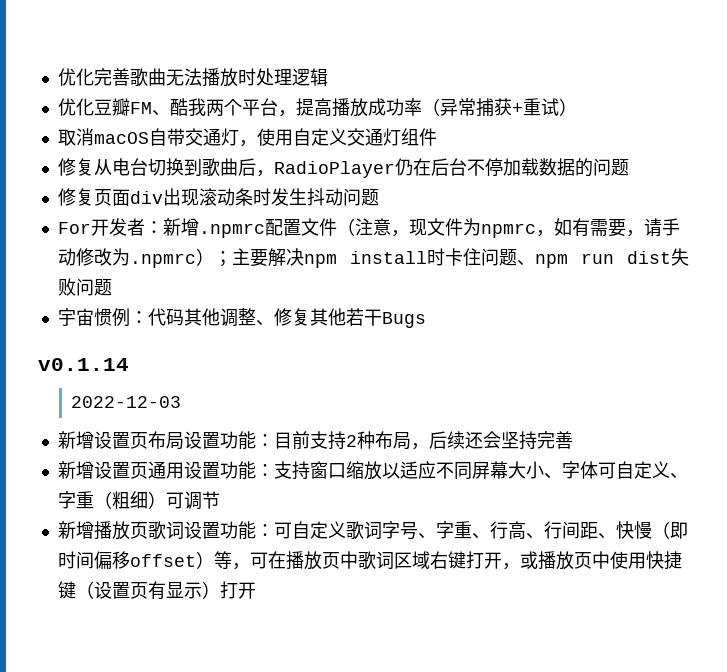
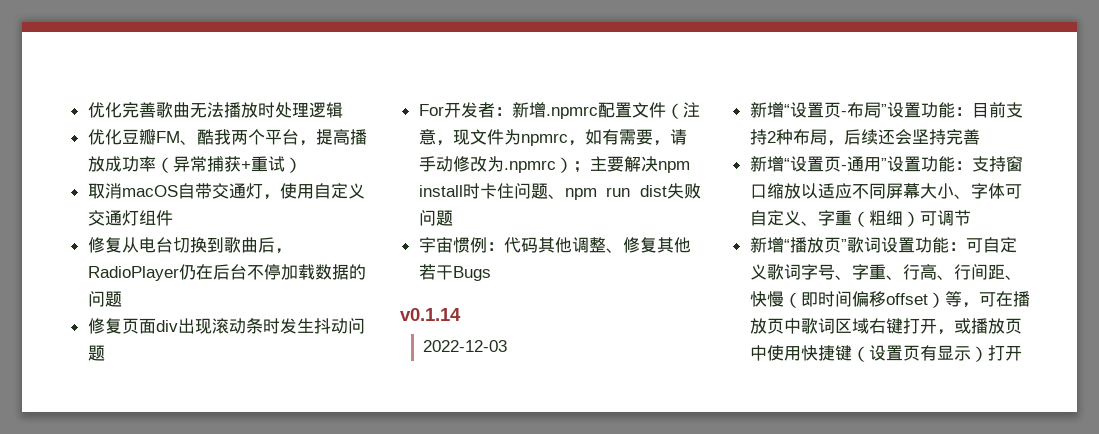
[93,431,184,450] 设置页布局 -> [783,102,887,118] “设置页-布局”
[93,461,184,479] 设置页通用 -> [783,156,887,172] “设置页-通用”
[93,521,148,540] 播放页 -> [783,237,847,253] “播放页”

